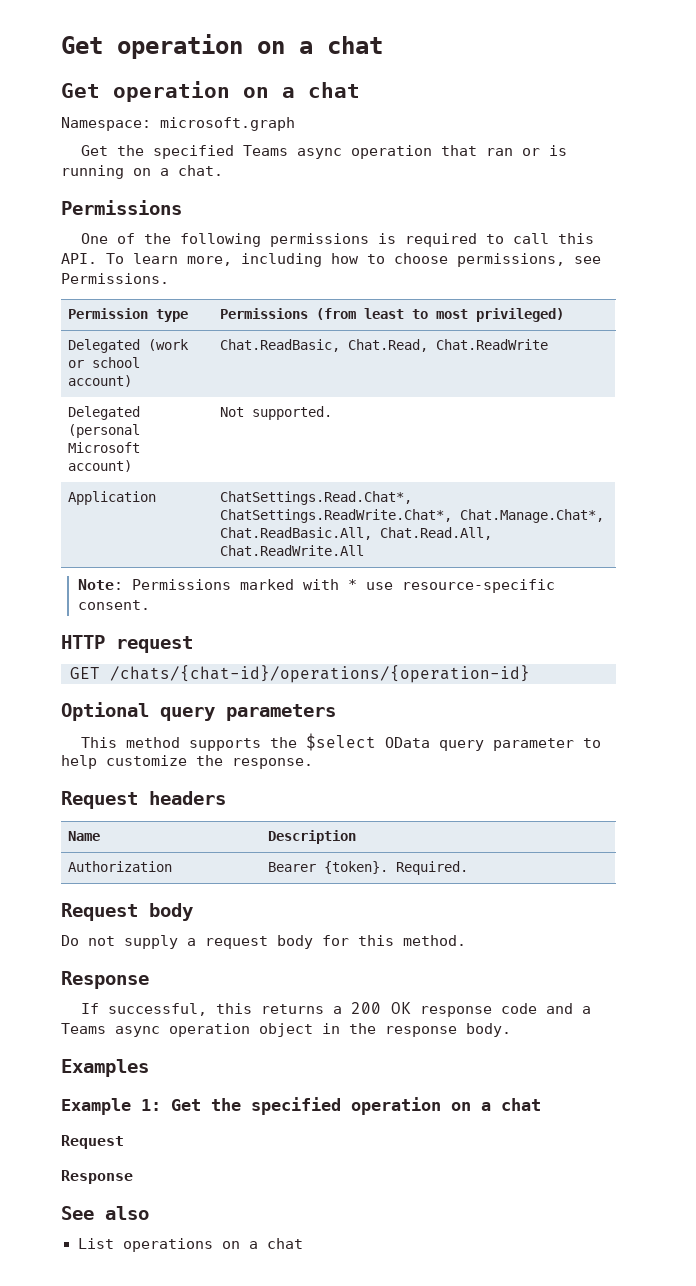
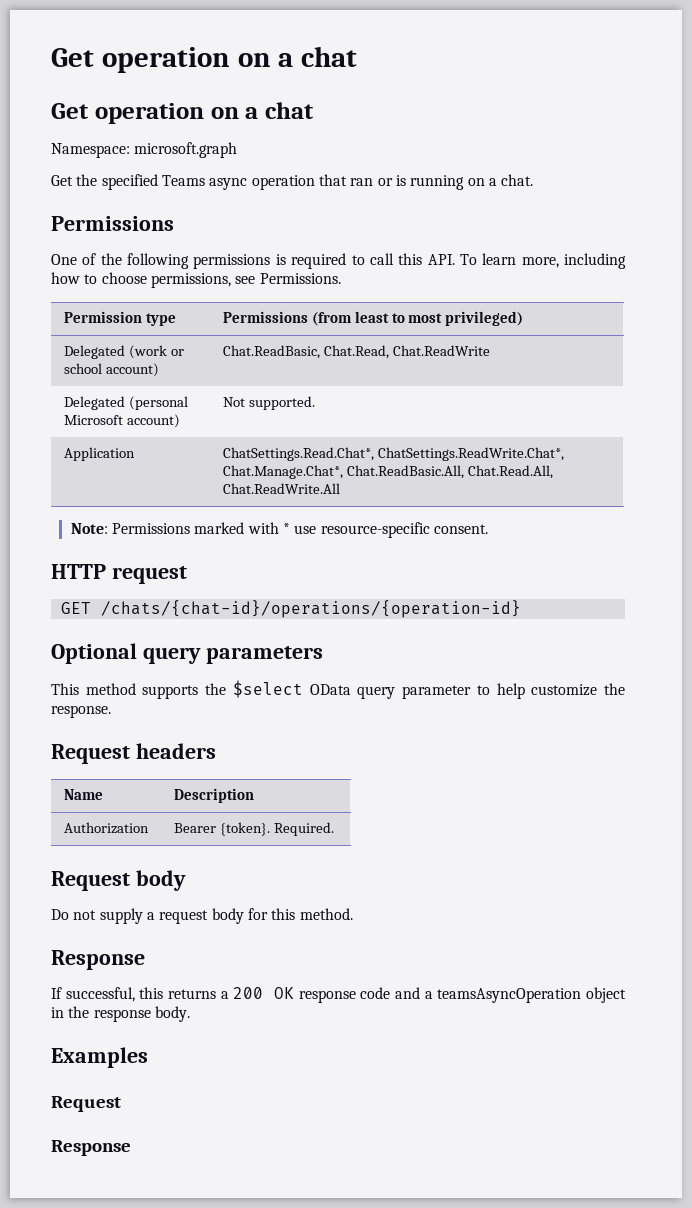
[61,1023,250,1037] Teams async operation -> [437,988,582,1003] teamsAsyncOperation
[61,1097,541,1115] [61,1135,124,1149] [61,1170,133,1184] [61,1206,149,1220] [77,1238,303,1252] Example 1: Get the specified operation on a chat // Request // Response // See also // List operations on a chat -> [51,1096,121,1112] [51,1140,131,1156] Request // Response

